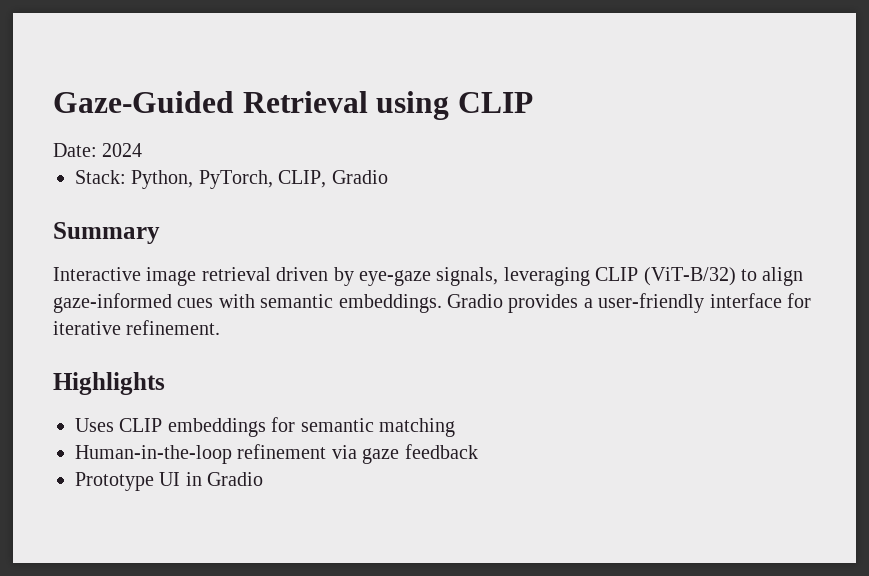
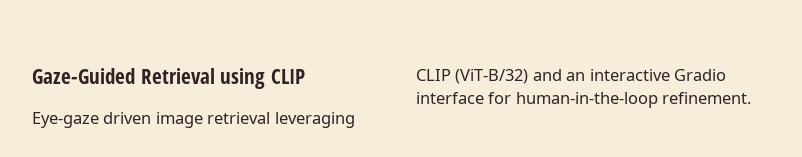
[53,143,143,157] [75,170,388,189] [53,222,160,244] [53,267,804,286] [53,293,705,313] Date: 2024 // Stack: Python, PyTorch, CLIP, Gradio // Summary // Interactive image retrieval driven by eye-gaze signals, leveraging CLIP (ViT-B/32) to align gaze-informed cues with semantic embeddings. Gradio provides a user-friendly -> [32,112,355,128] [416,69,727,84] Eye-gaze driven image retrieval leveraging CLIP (ViT-B/32) and an interactive Gradio
[53,321,121,335] iterative -> [515,92,658,108] human-in-the-loop
[53,372,165,395] [75,417,455,437] [75,444,478,464] [75,472,264,491] // Highlights // Uses CLIP embeddings for semantic matching // Human-in-the-loop refinement via gaze feedback // Prototype UI in Gradio -> (752, 98) none

